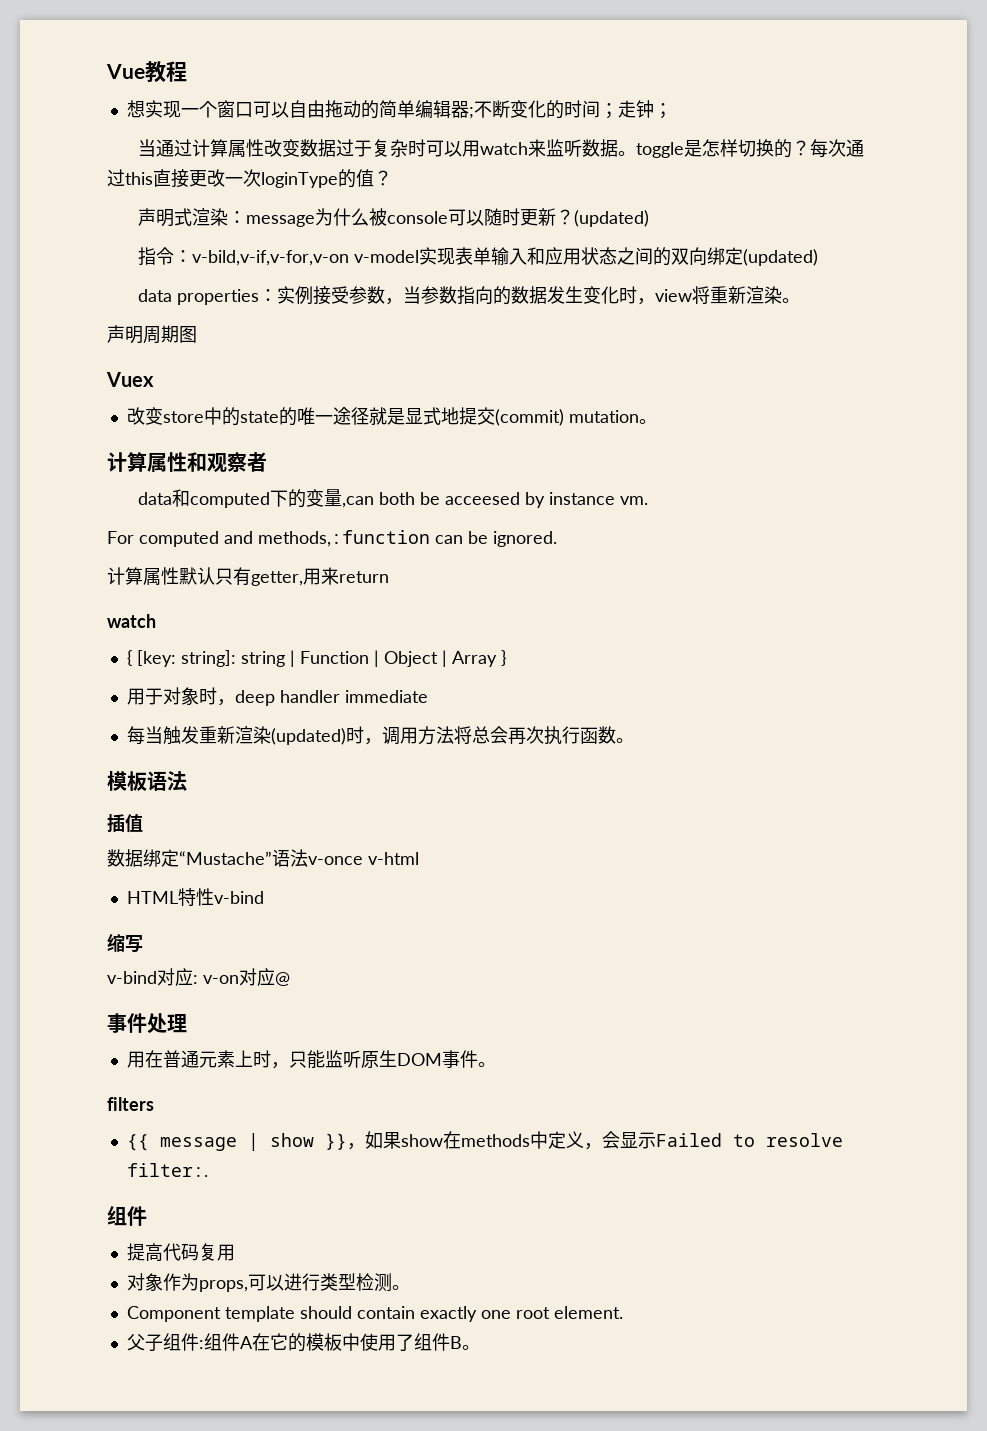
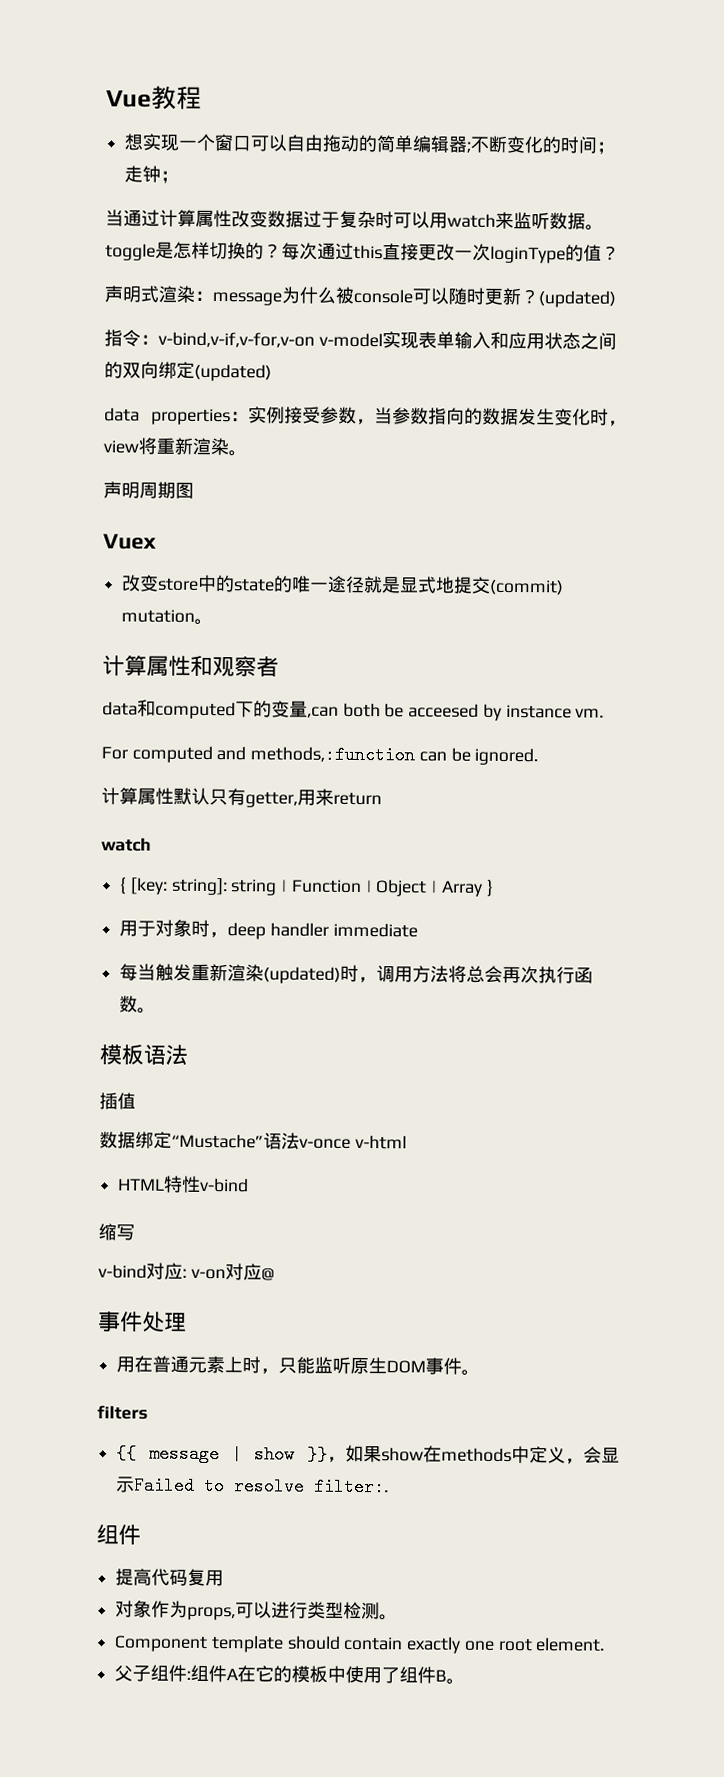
[192,250,350,266] v-bild,v-if,v-for,v-on -> [158,331,315,348] v-bind,v-if,v-for,v-on

